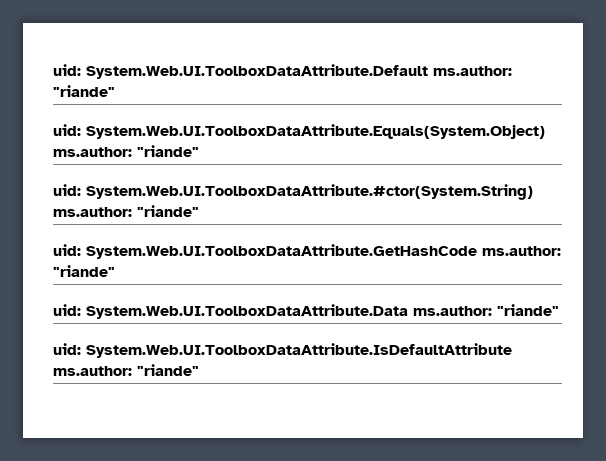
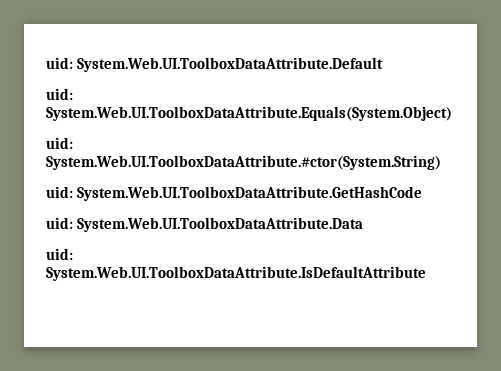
[433,66,512,76] [53,85,115,97] ms.author: "riande" -> (383, 64) none
[53,145,199,157] ms.author: "riande" -> (452, 113) none
[53,205,199,217] ms.author: "riande" -> (441, 162) none
[482,246,561,256] [53,265,115,277] ms.author: "riande" -> (422, 193) none
[413,304,559,316] ms.author: "riande" -> (363, 224) none
[53,364,199,376] ms.author: "riande" -> (426, 273) none

